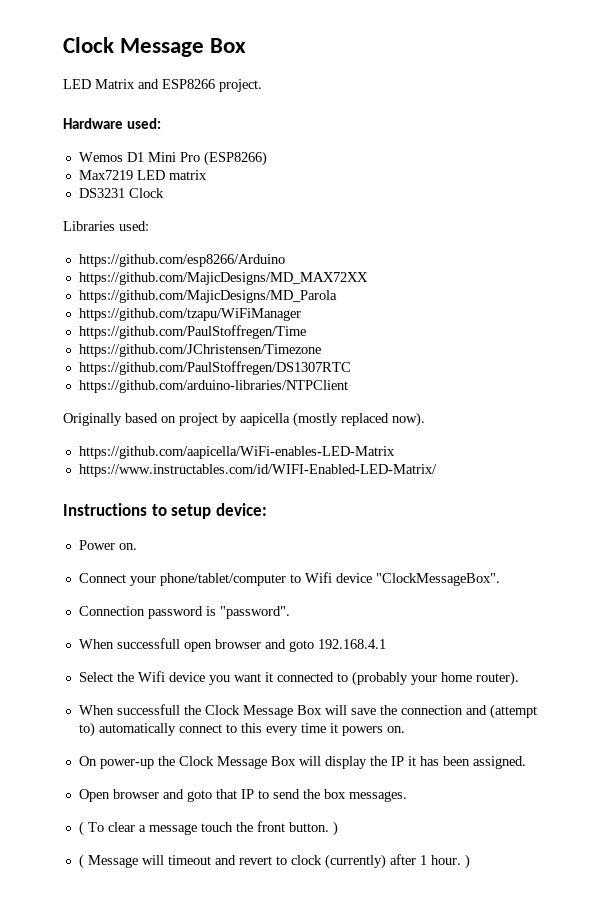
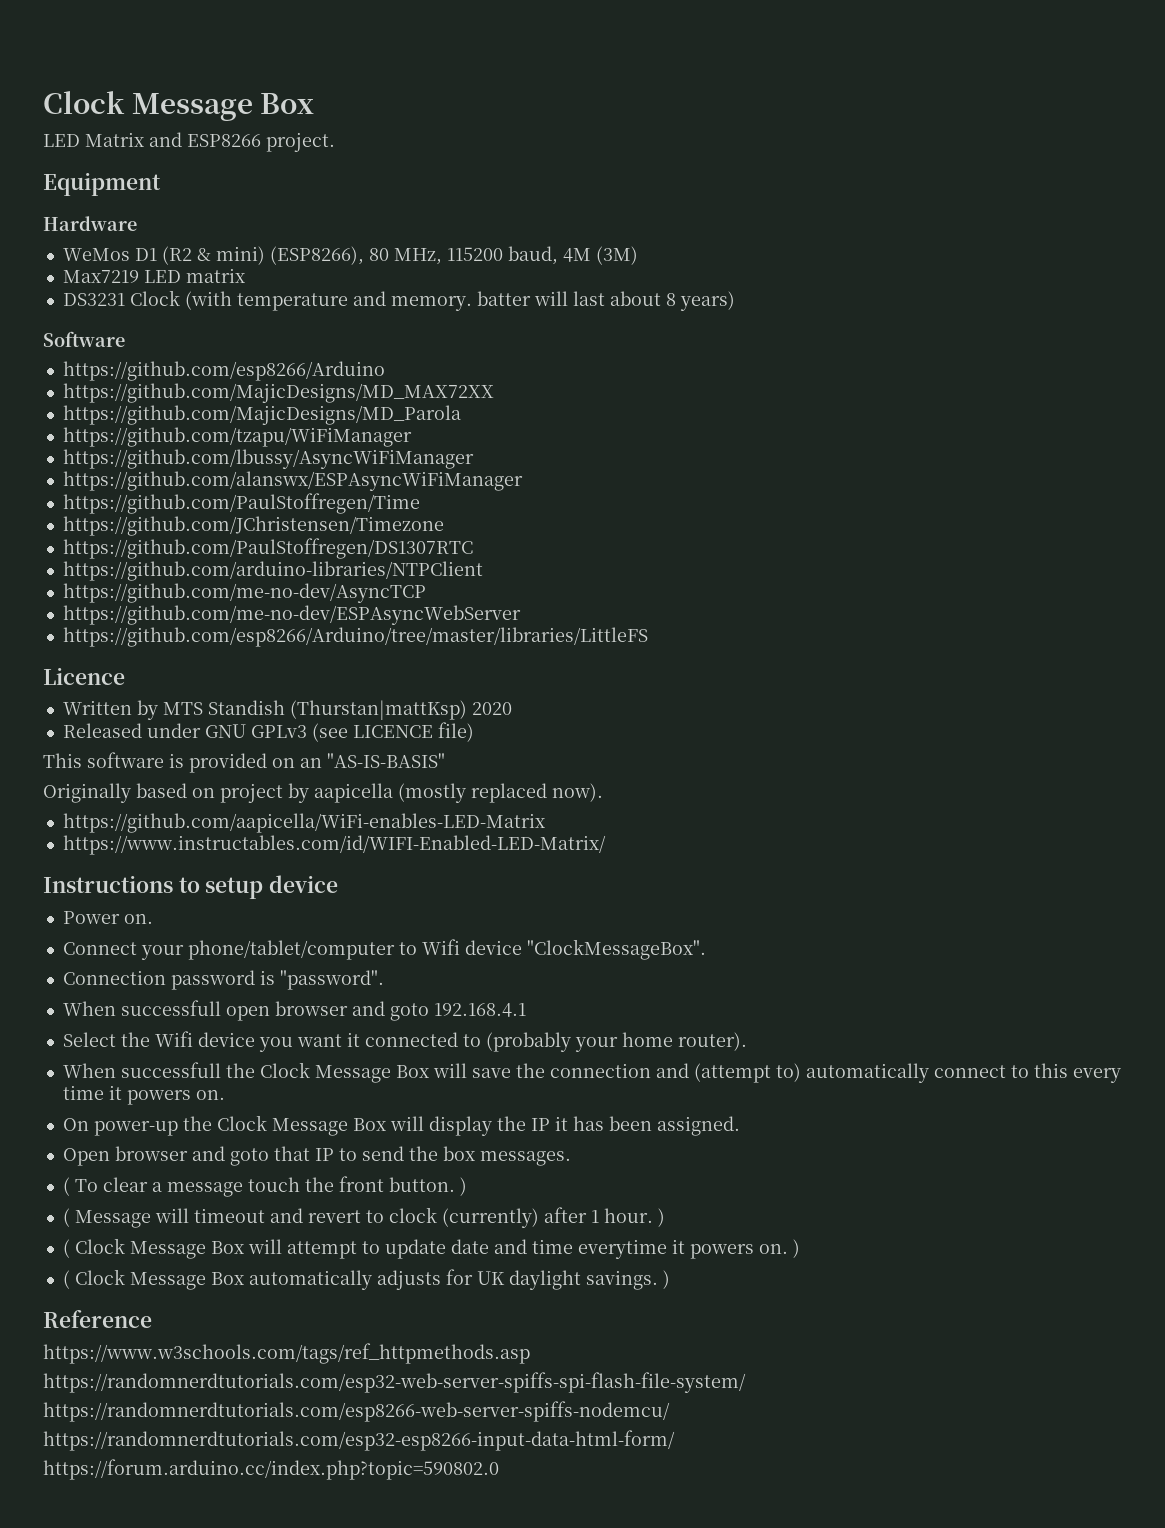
(262, 85) none -> [43,172,161,196] // Equipment
[126,118,161,129] [78,151,267,166] used: // Wemos D1 Mini Pro (ESP8266) -> [62,246,638,265] // WeMos D1 (R2 & mini) (ESP8266), 80 MHz, 115200 baud, 4M (3M)
[63,221,149,231] // Libraries used: -> [184,291,735,311] [43,331,125,347] (with temperature and memory. batter will last about 8 years) // Software
(301, 314) none -> [62,449,474,469] [62,471,523,491] // https://github.com/lbussy/AsyncWiFiManager // https://github.com/alanswx/ESPAsyncWiFiManager
(348, 386) none -> [62,583,426,603] [62,605,521,625] [62,627,648,647] [43,667,125,685] [62,700,512,720] [62,722,474,742] [43,752,445,773] // https://github.com/me-no-dev/AsyncTCP // https://github.com/me-no-dev/ESPAsyncWebServer // https://github.com/esp8266/Arduino/tree/master/libraries/LittleFS // Licence // Written by MTS Standish (Thurstan|mattKsp) 2020 // Released under GNU GPLv3 (see LICENCE file) // This software is provided on an "AS-IS-BASIS"
[215,503,267,516] device: -> [269,875,339,893] device
(470, 861) none -> [62,1238,800,1259] [62,1269,670,1290] [43,1310,152,1328] [43,1343,530,1364] [43,1372,746,1393] [43,1401,670,1422] [43,1430,675,1451] [43,1459,499,1480] // ( Clock Message Box will attempt to update date and time everytime it powers on. ) // ( Clock Message Box automatically adjusts for UK daylight savings. ) // Reference // https://www.w3schools.com/tags/ref_httpmethods.asp // https://randomnerdtutorials.com/esp32-web-server-spiffs-spi-flash-file-system/ // https://randomnerdtutorials.com/esp8266-web-server-spiffs-nodemcu/ // https://randomnerdtutorials.com/esp32-esp8266-input-data-html-form/ // https://forum.arduino.cc/index.php?topic=590802.0

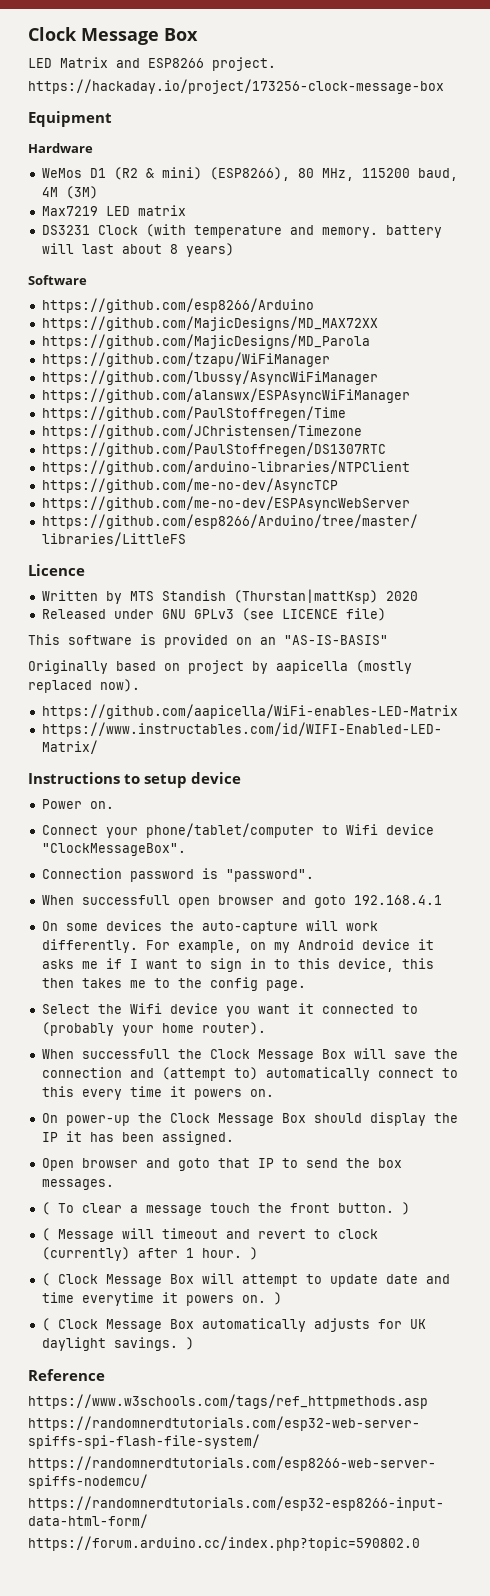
(335, 142) none -> [28,79,444,94] // https://hackaday.io/project/173256-clock-message-box
[476,291,531,306] batter -> [385,225,442,238] battery
(526, 1010) none -> [41,920,378,934] [41,939,434,953] [41,958,434,972] [41,977,306,991] // On some devices the auto-capture will work differently. For example, on my Android device it asks me if I want to sign in to this device, this then takes me to the config page.
[389,1116,424,1131] will -> [313,1113,362,1123] should

